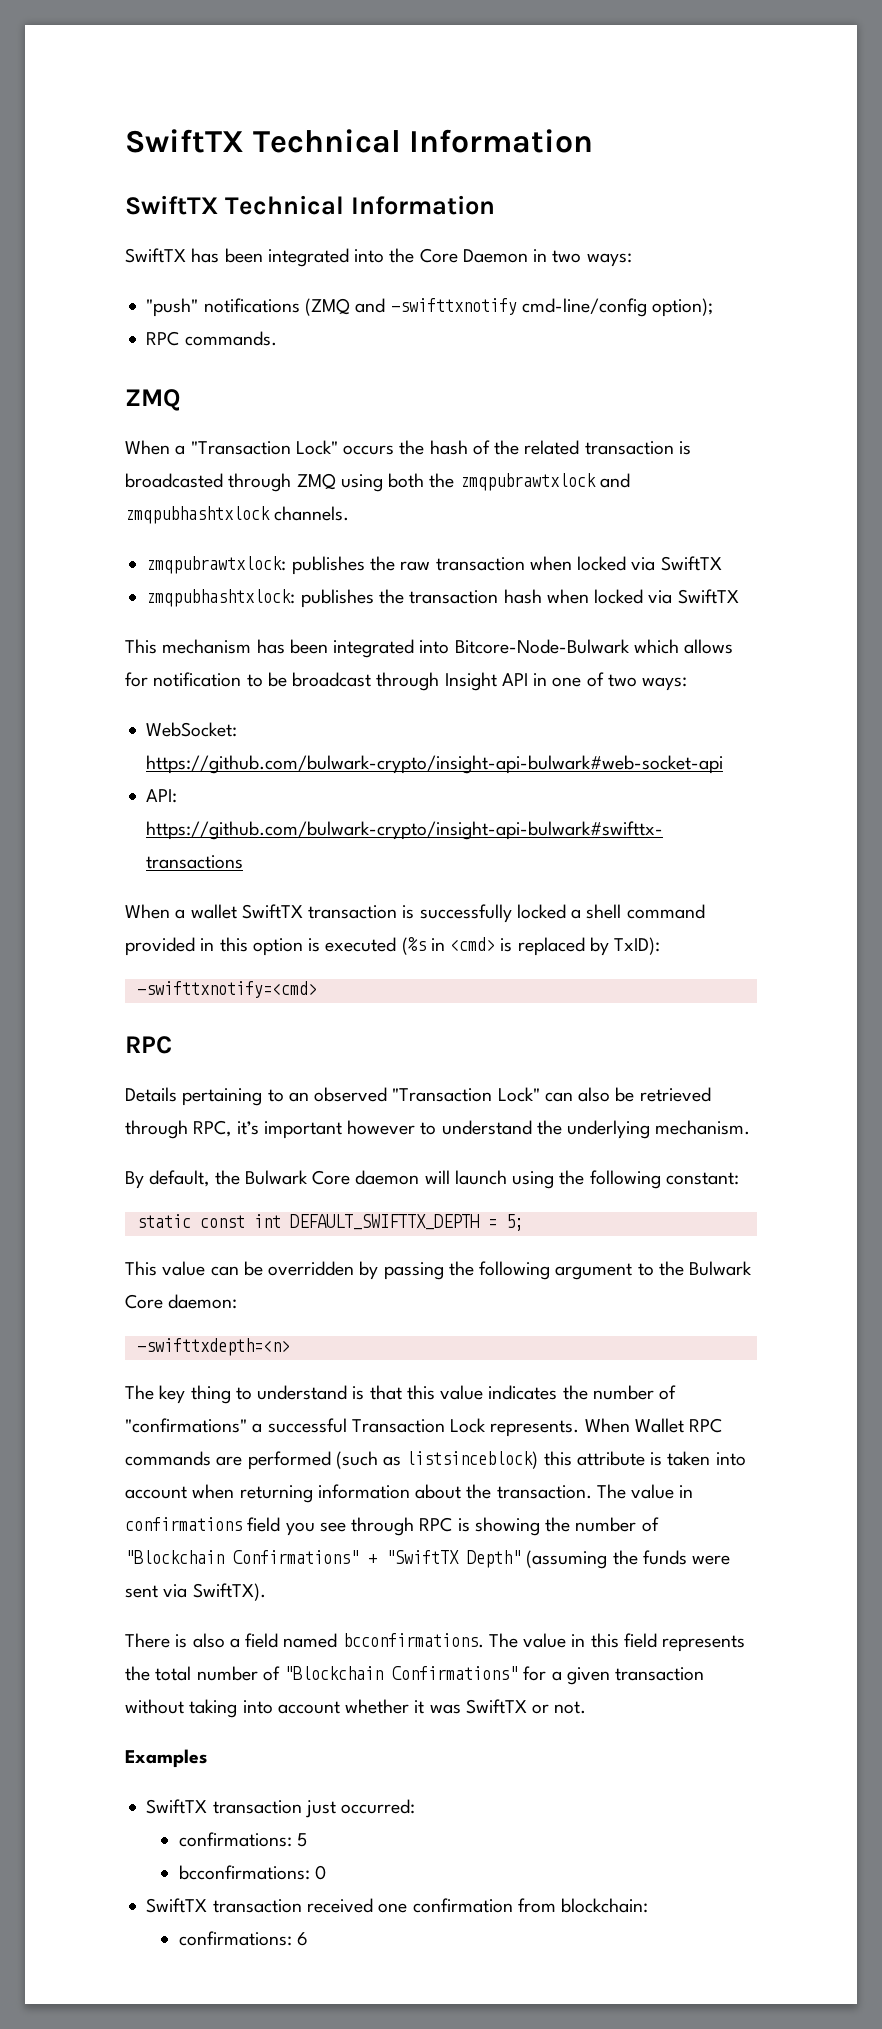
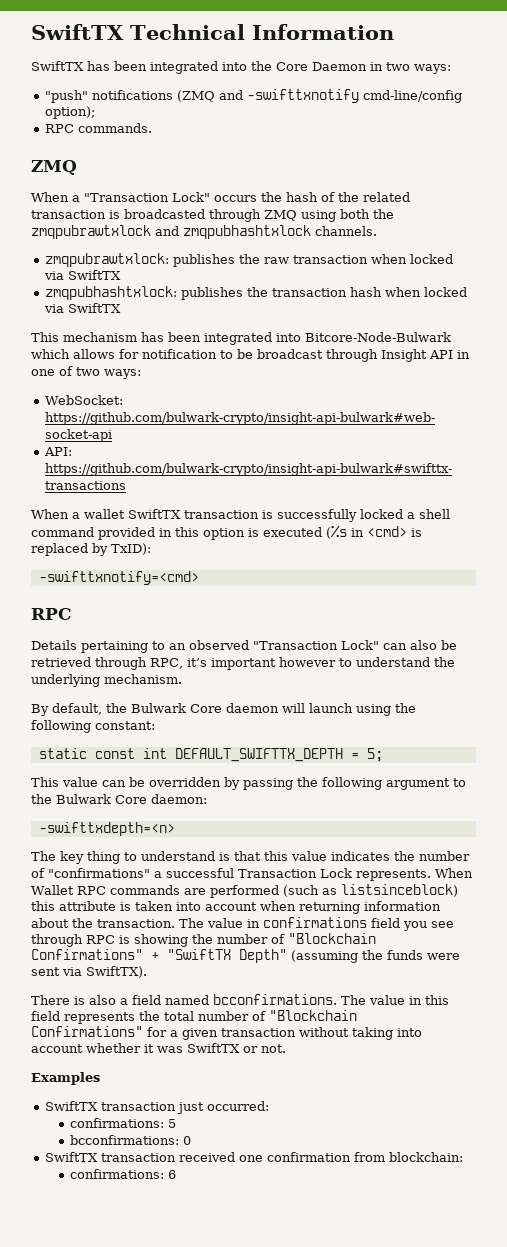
[125,129,594,153] [125,195,495,215] SwiftTX Technical Information // SwiftTX Technical Information -> [31,24,394,40] SwiftTX Technical Information

